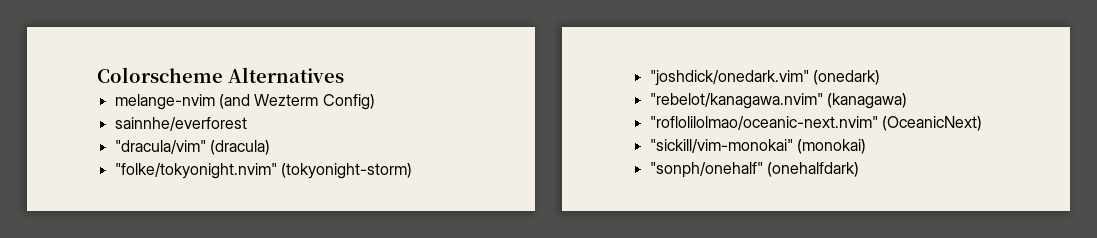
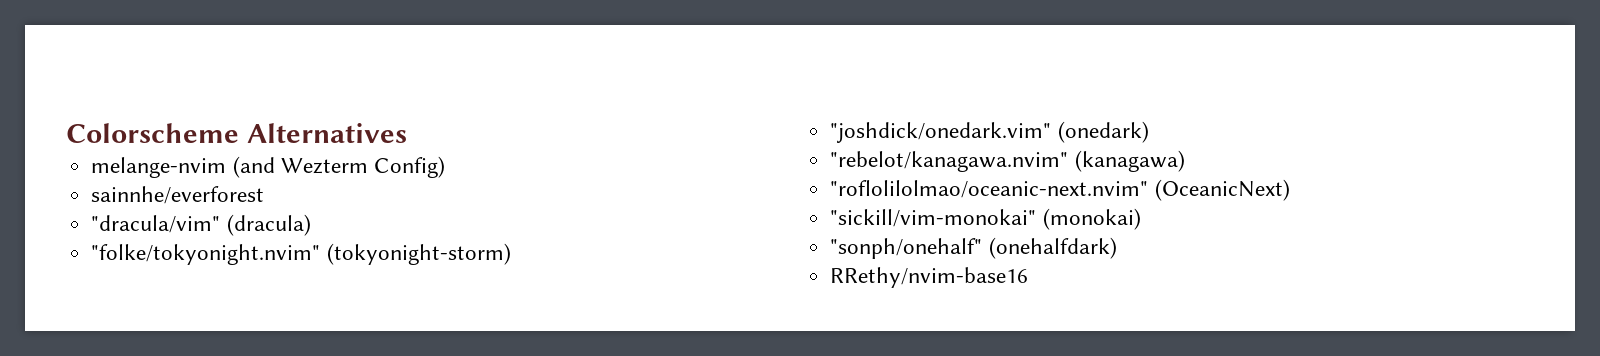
(859, 169) none -> [830,267,1029,288] // RRethy/nvim-base16

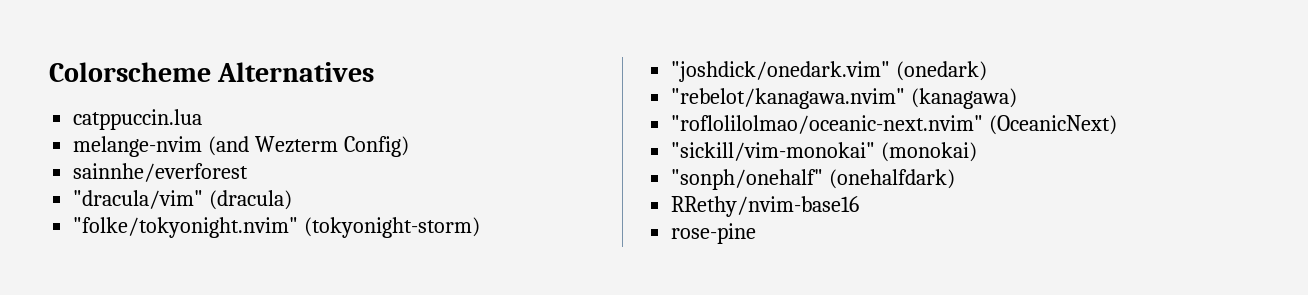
(407, 133) none -> [73,109,203,130] // catppuccin.lua
(1029, 277) none -> [671,223,757,244] // rose-pine

